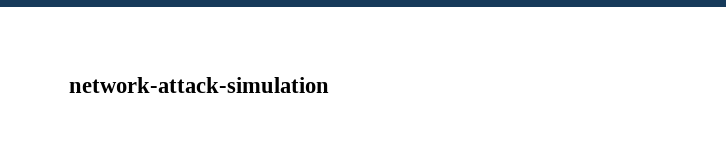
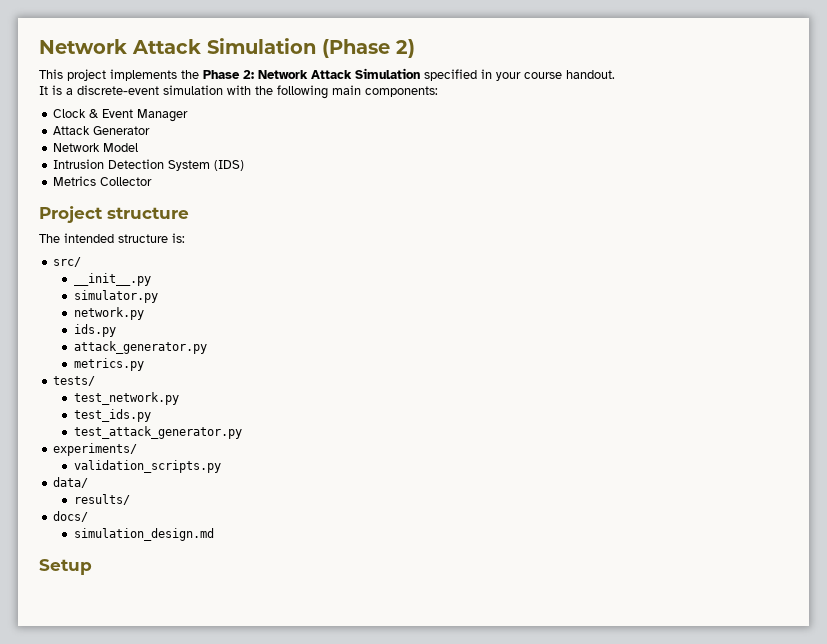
[69,77,329,93] network-attack-simulation -> [39,38,415,58] [39,68,615,81] [39,85,438,99] [53,109,189,122] [53,126,151,135] [53,143,139,152] [53,159,245,171] [53,176,153,186] [39,206,189,223] [39,233,185,243] [53,257,82,267] [73,273,151,286] [73,290,158,303] [73,307,144,320] [73,324,116,337] [73,341,207,354] [73,358,144,371] [53,376,96,386] [73,392,179,405] [73,409,151,422] [73,426,242,439] [53,443,138,456] [73,460,221,473] [53,477,89,488] [73,494,130,505] [53,511,89,522] [73,528,214,541] [39,559,92,575] Network Attack Simulation (Phase 2) // This project implements the Phase 2: Network Attack Simulation specified in your course handout. // It is a discrete-event simulation with the following main components: // Clock & Event Manager // Attack Generator // Network Model // Intrusion Detection System (IDS) // Metrics Collector // Project structure // The intended structure is: // src/ // __init__.py // simulator.py // network.py // ids.py // attack_generator.py // metrics.py // tests/ // test_network.py // test_ids.py // test_attack_generator.py // experiments/ // validation_scripts.py // data/ // results/ // docs/ // simulation_design.md // Setup

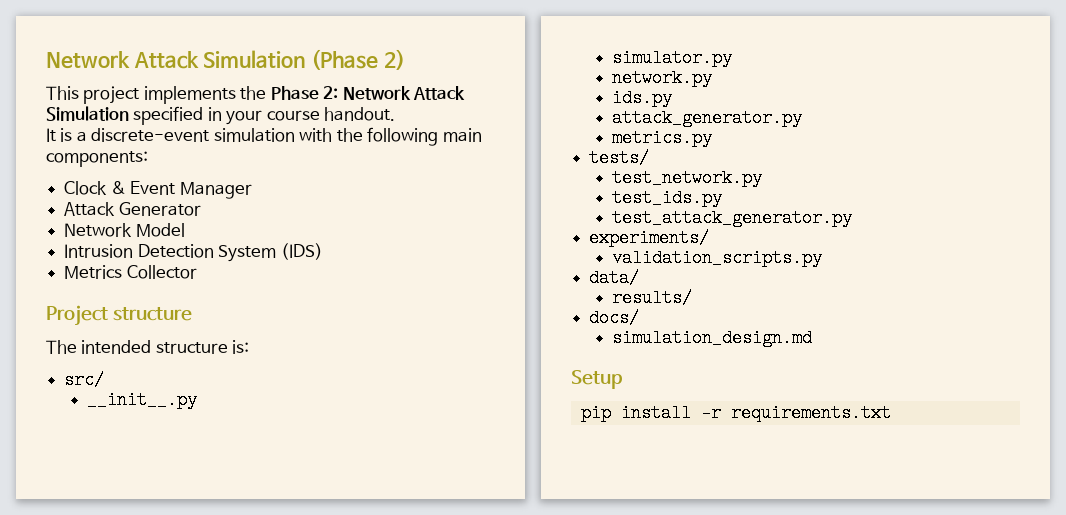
(92, 567) none -> [580,404,891,422] // pip install -r requirements.txt

